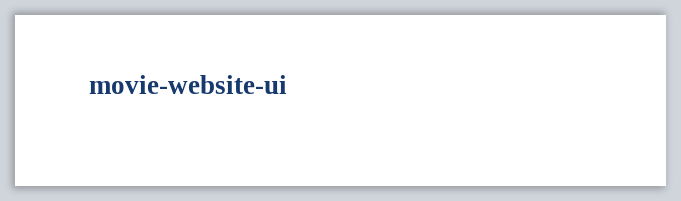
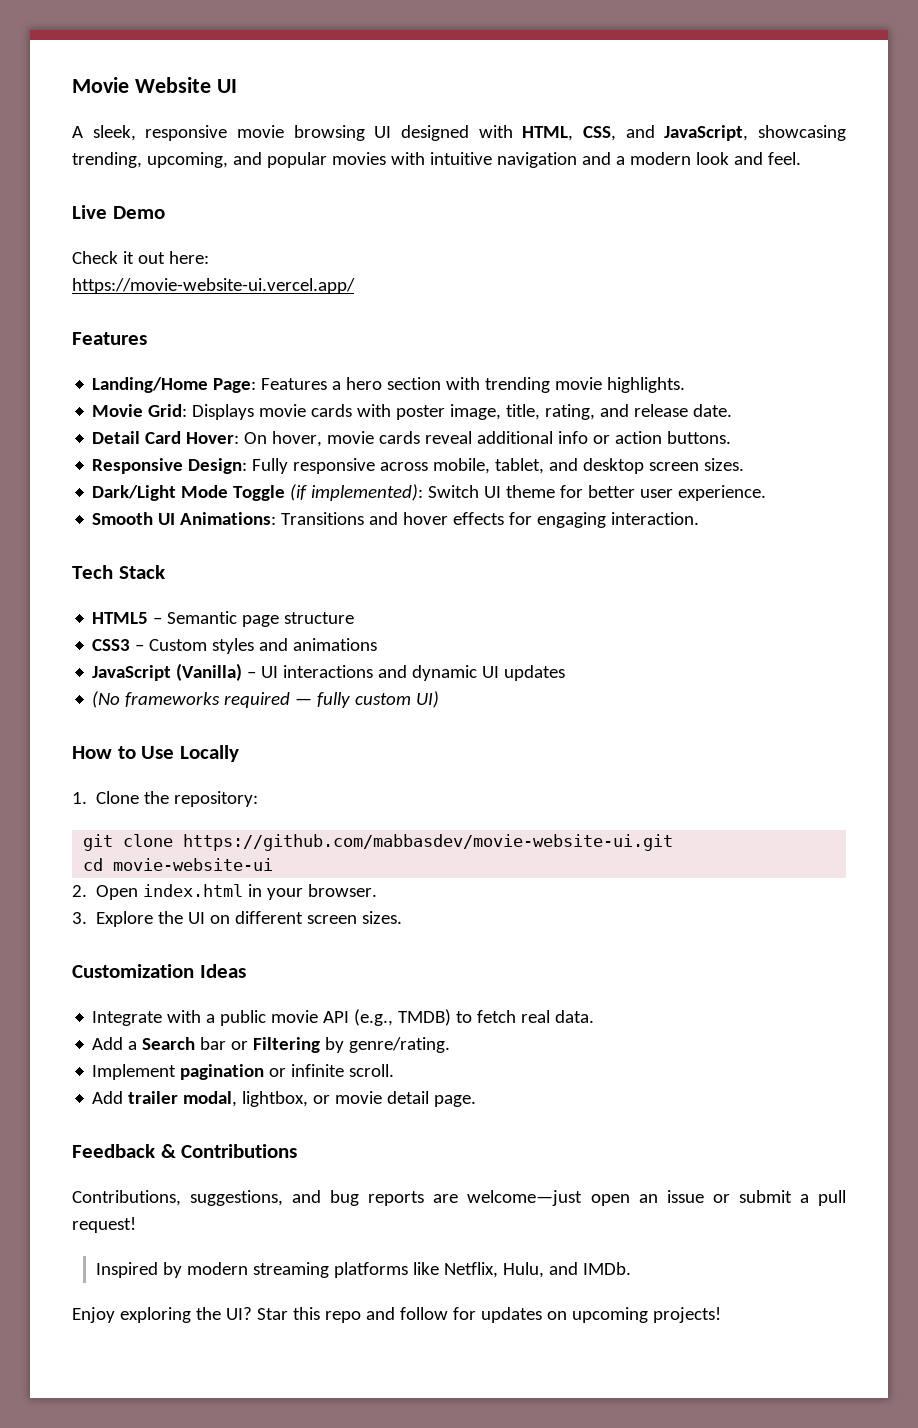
[89,75,287,94] movie-website-ui -> [72,77,237,93] [72,125,846,141] [72,152,801,168] [72,205,165,219] [72,251,209,264] [72,278,355,294] [72,332,147,345] [92,377,686,393] [92,404,733,420] [92,431,732,447] [92,458,745,474] [92,484,767,501] [92,512,700,528] [72,565,165,579] [92,611,355,627] [92,638,378,654] [92,663,566,681] [92,691,440,708] [72,745,239,762] [72,791,259,807] [83,834,674,851] [83,858,274,871] [72,884,378,900] [72,911,403,927] [72,964,246,978] [92,1009,595,1026] [92,1037,451,1053] [92,1064,395,1080] [92,1091,477,1107] [72,1144,298,1158] [72,1190,847,1206] [72,1217,136,1233] [96,1262,632,1278] [72,1307,721,1323] Movie Website UI // A sleek, responsive movie browsing UI designed with HTML, CSS, and JavaScript, showcasing trending, upcoming, and popular movies with intuitive navigation and a modern look and feel. // Live Demo // Check it out here: // https://movie-website-ui.vercel.app/ // Features // Landing/Home Page: Features a hero section with trending movie highlights. // Movie Grid: Displays movie cards with poster image, title, rating, and release date. // Detail Card Hover: On hover, movie cards reveal additional info or action buttons. // Responsive Design: Fully responsive across mobile, tablet, and desktop screen sizes. // Dark/Light Mode Toggle (if implemented): Switch UI theme for better user experience. // Smooth UI Animations: Transitions and hover effects for engaging interaction. // Tech Stack // HTML5 – Semantic page structure // CSS3 – Custom styles and animations // JavaScript (Vanilla) – UI interactions and dynamic UI updates // (No frameworks required — fully custom UI) // How to Use Locally // 1. Clone the repository: // git clone https://github.com/mabbasdev/movie-website-ui.git // cd movie-website-ui // 2. Open index.html in your browser. // 3. Explore the UI on different screen sizes. // Customization Ideas // Integrate with a public movie API (e.g., TMDB) to fetch real data. // Add a Search bar or Filtering by genre/rating. // Implement pagination or infinite scroll. // Add trailer modal, lightbox, or movie detail page. // Feedback & Contributions // Contributions, suggestions, and bug reports are welcome—just open an issue or submit a pull request! // Inspired by modern streaming platforms like Netflix, Hulu, and IMDb. // Enjoy exploring the UI? Star this repo and follow for updates on upcoming projects!

